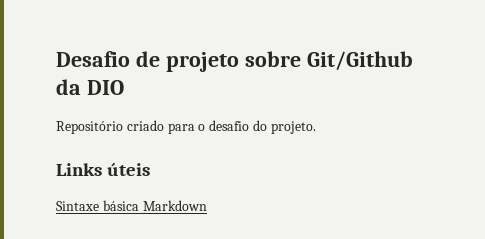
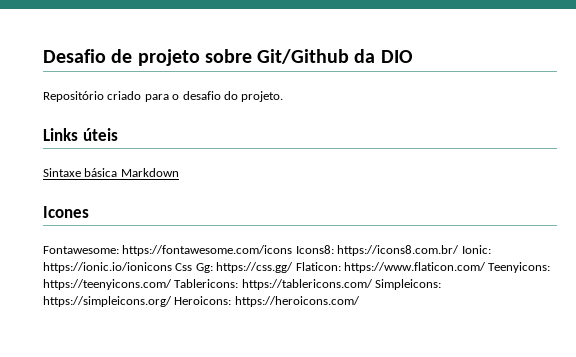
(207, 205) none -> [43,206,89,218] [43,245,491,256] [43,262,551,273] [43,279,442,290] [43,296,360,307] // Icones // Fontawesome: https://fontawesome.com/icons Icons8: https://icons8.com.br/ Ionic: https://ionic.io/ionicons Css Gg: https://css.gg/ Flaticon: https://www.flaticon.com/ Teenyicons: https://teenyicons.com/ Tablericons: https://tablericons.com/ Simpleicons: https://simpleicons.org/ Heroicons: https://heroicons.com/

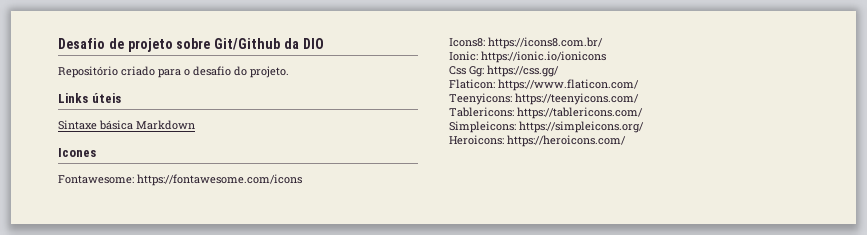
(293, 250) none -> (302, 180) //
(460, 250) none -> (603, 43) //
(172, 267) none -> (606, 57) //
(294, 267) none -> (559, 71) //
(486, 267) none -> (639, 85) //
(172, 284) none -> (639, 99) //
(373, 284) none -> (643, 113) //
(172, 301) none -> (644, 127) //

